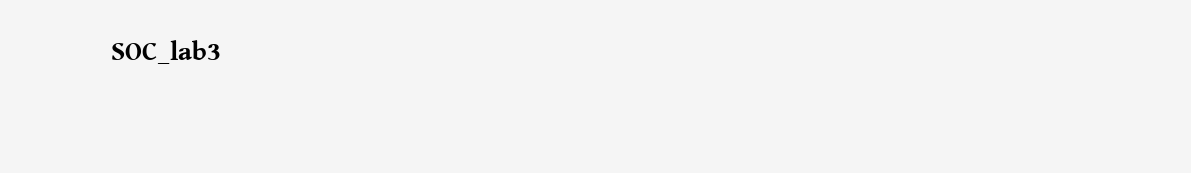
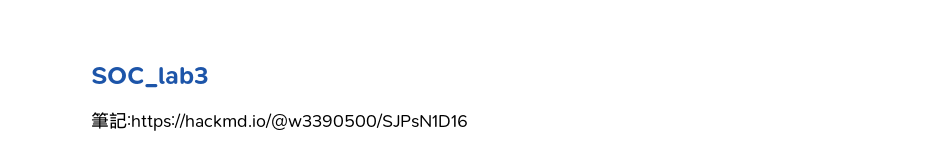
(221, 52) none -> [91,112,468,131] // 筆記:https://hackmd.io/@w3390500/SJPsN1D16

